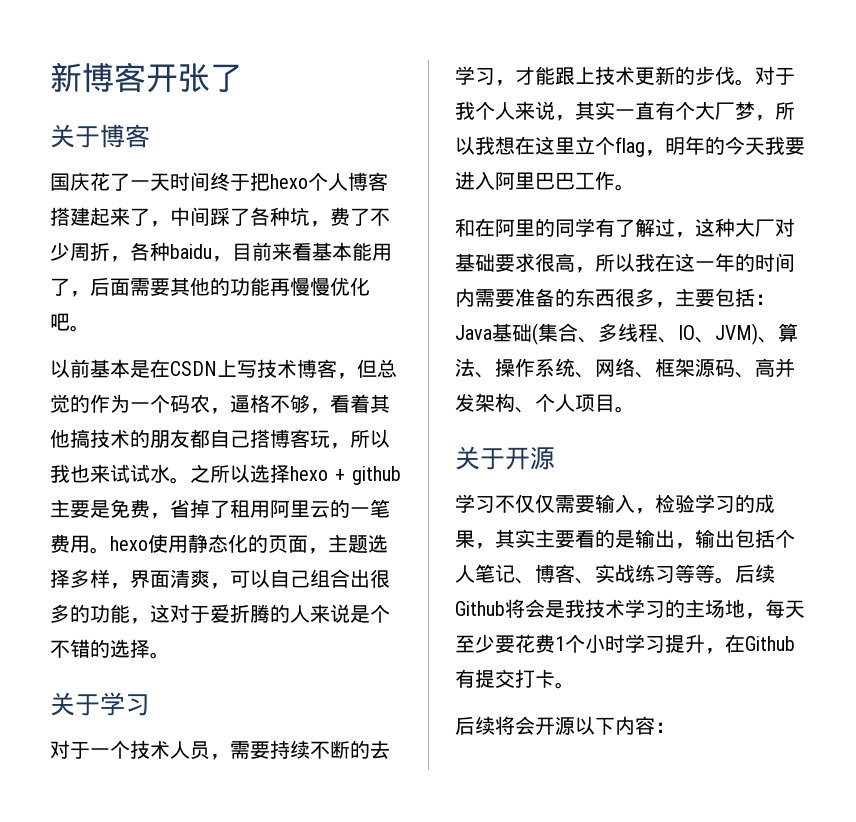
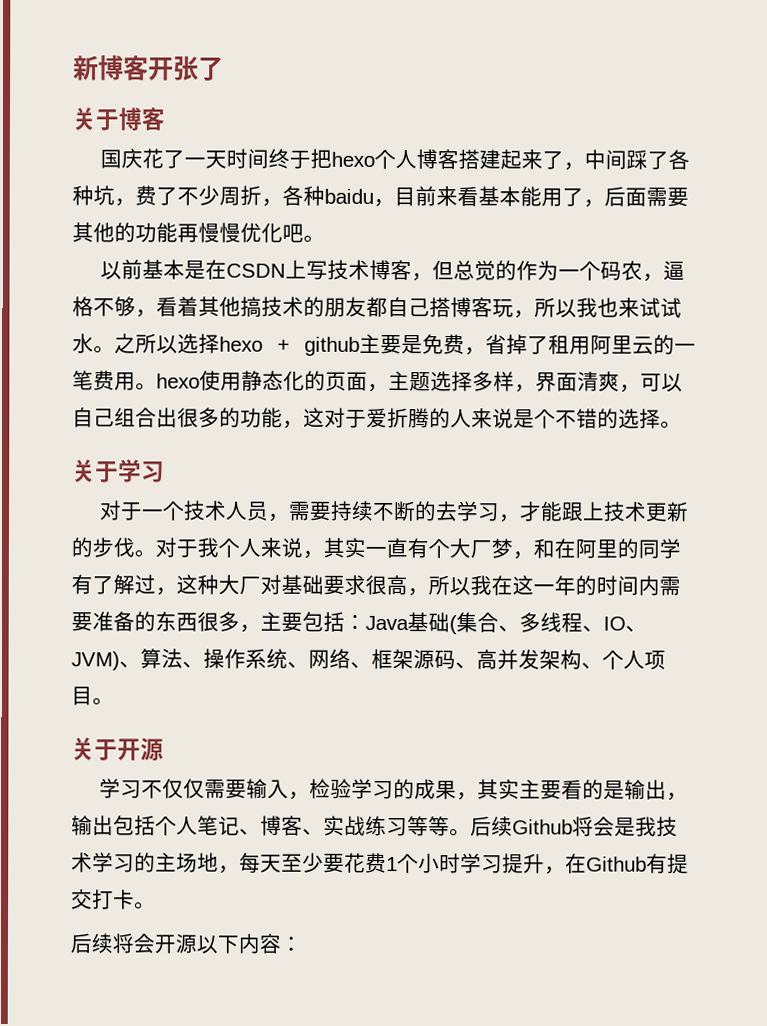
[775,102,795,120] [455,136,805,157] [455,171,635,191] 所以我想在这里立个flag，明年的今天我要进入阿里巴巴工作。 // -> (534, 555) none

